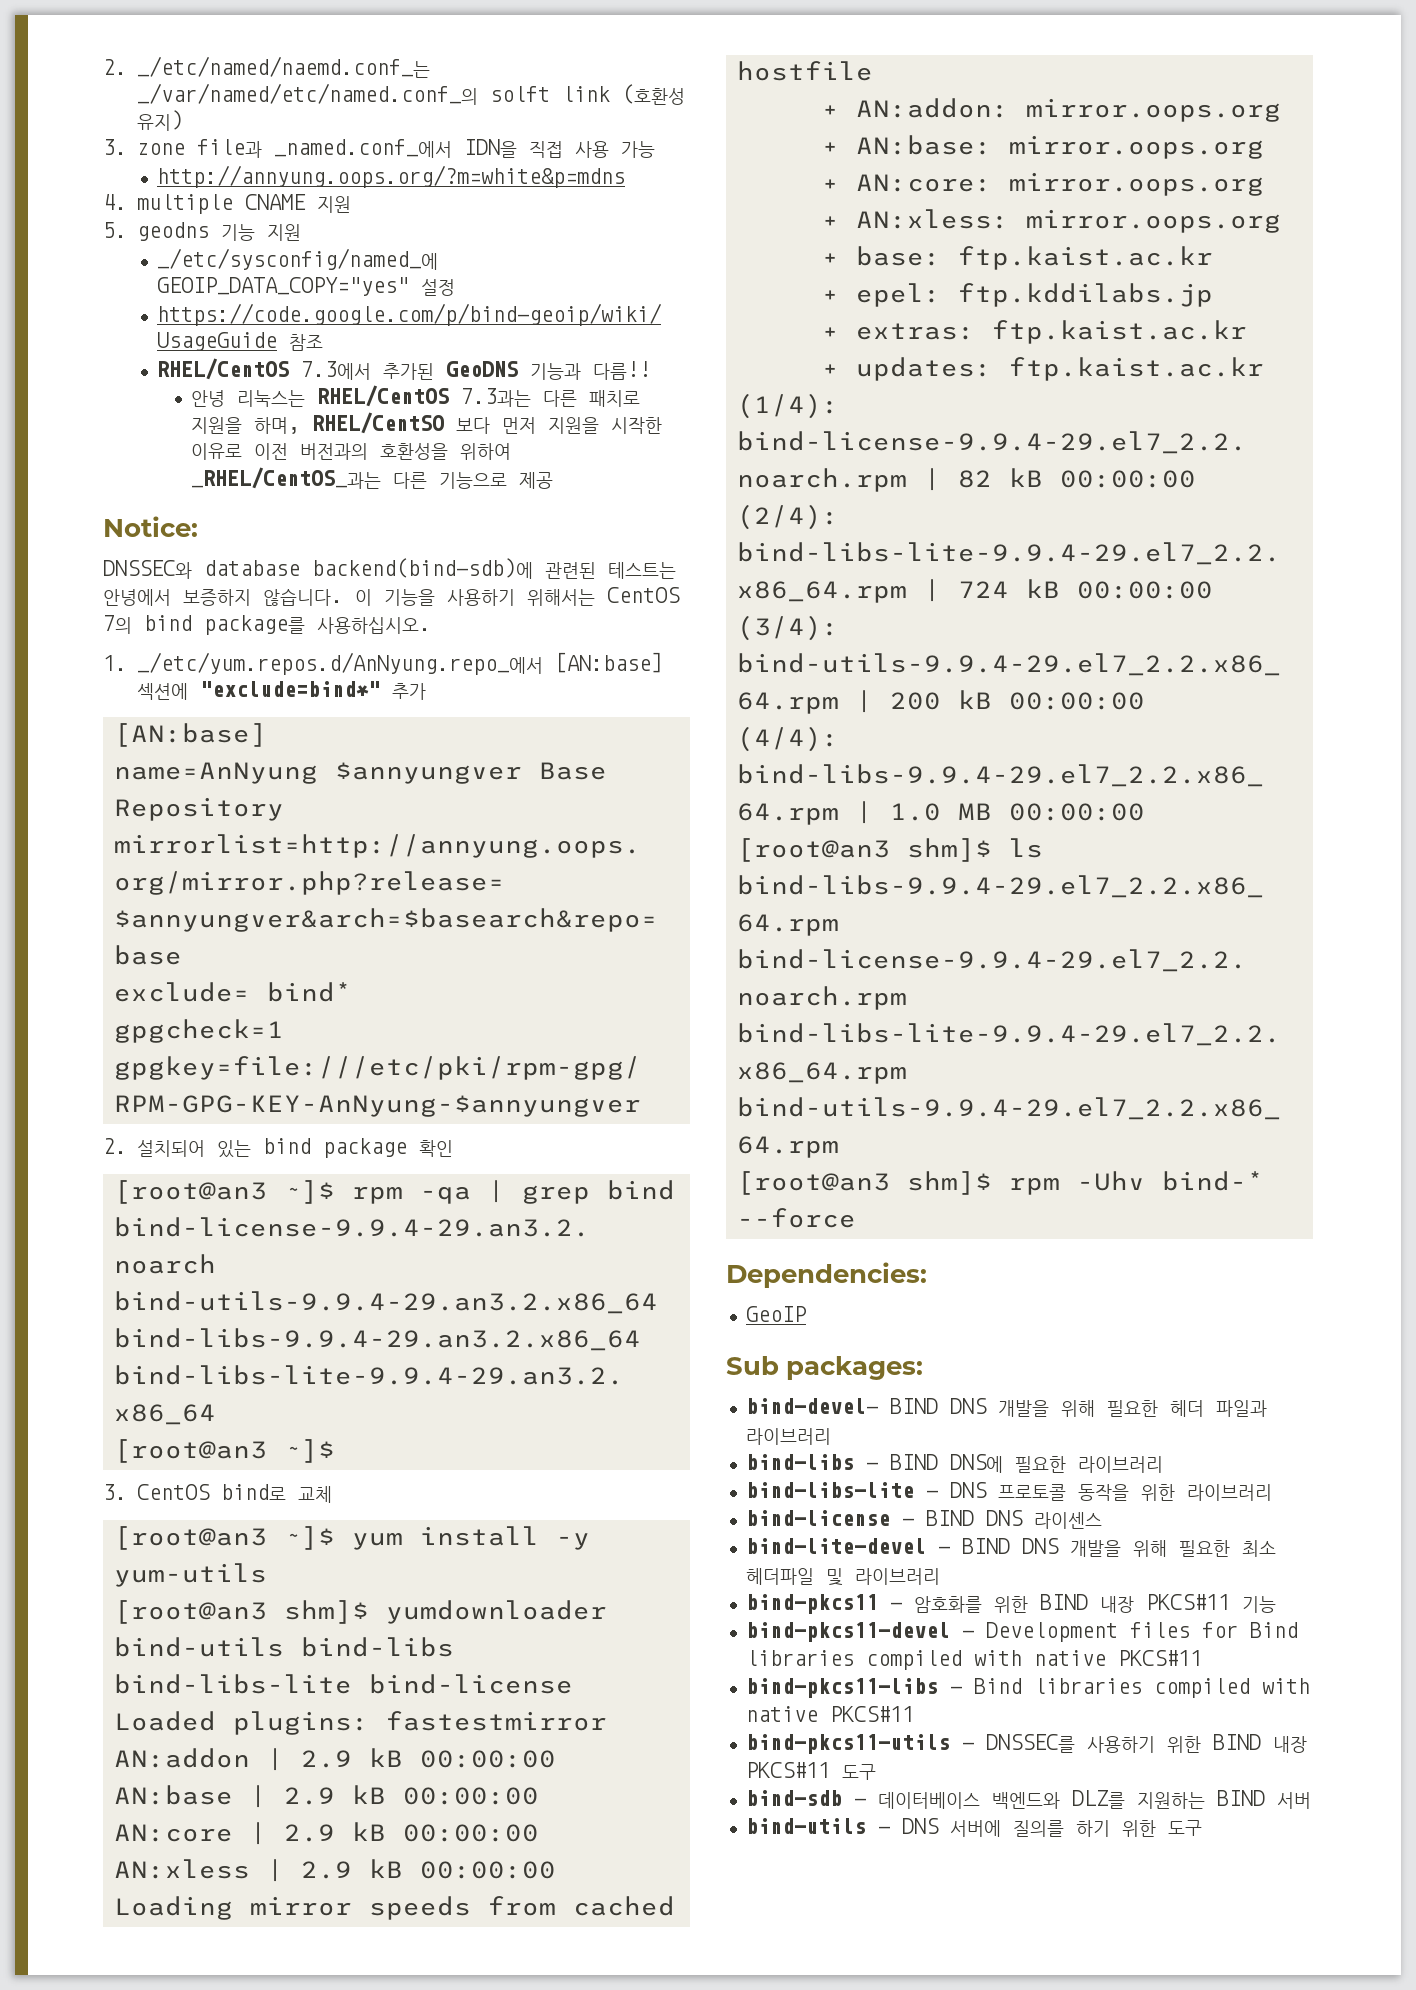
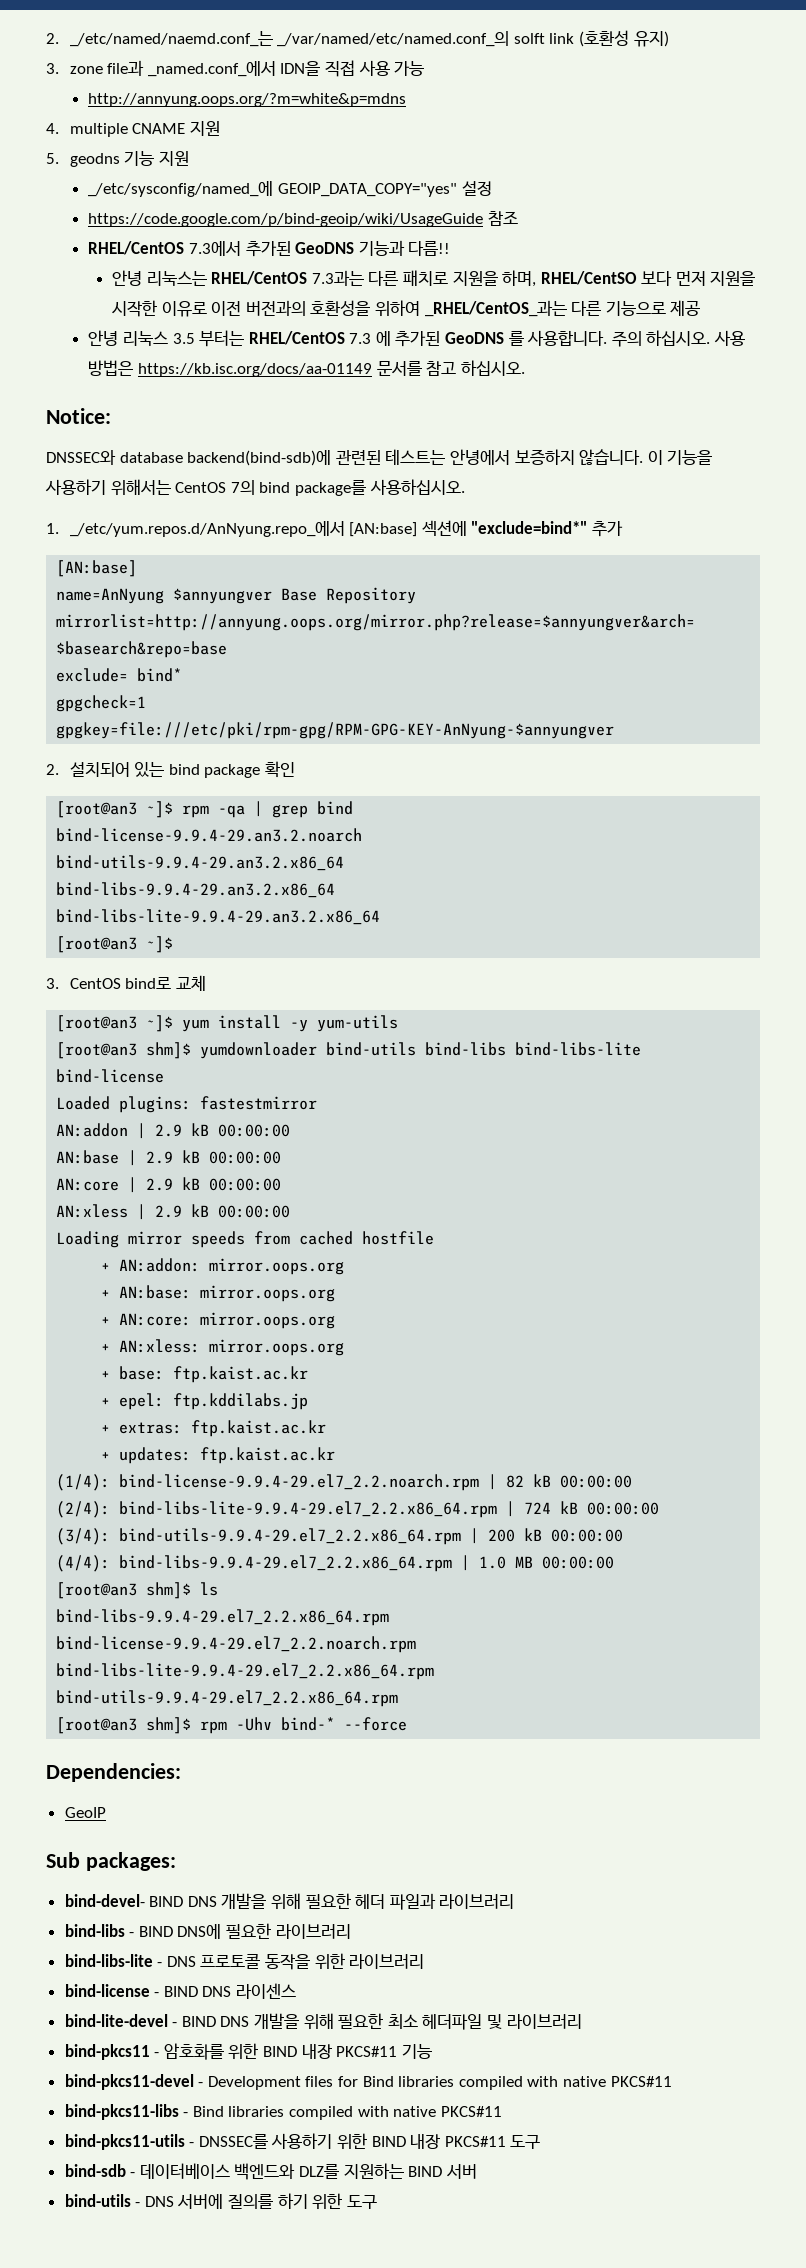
(554, 480) none -> [88,330,745,347] [88,360,525,377] // 안녕 리눅스 3.5 부터는 RHEL/CentOS 7.3 에 추가된 GeoDNS 를 사용합니다. 주의 하십시오. 사용 방법은 https://kb.isc.org/docs/aa-01149 문서를 참고 하십시오.

